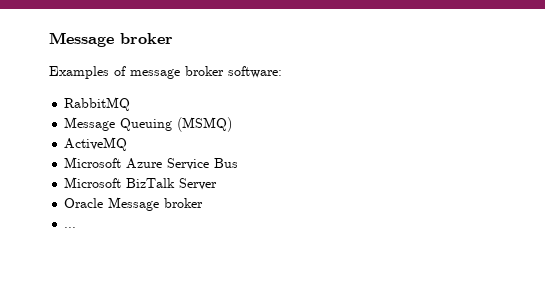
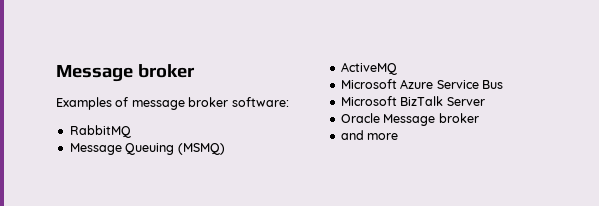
[64,227,77,228] ... -> [340,130,399,140] and more

